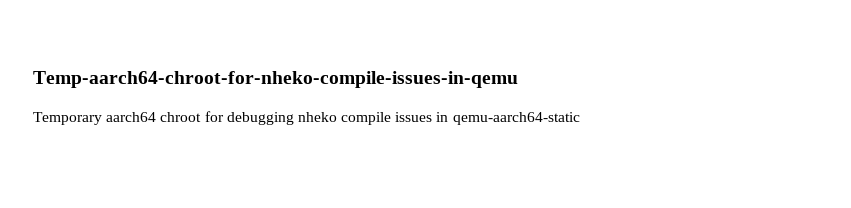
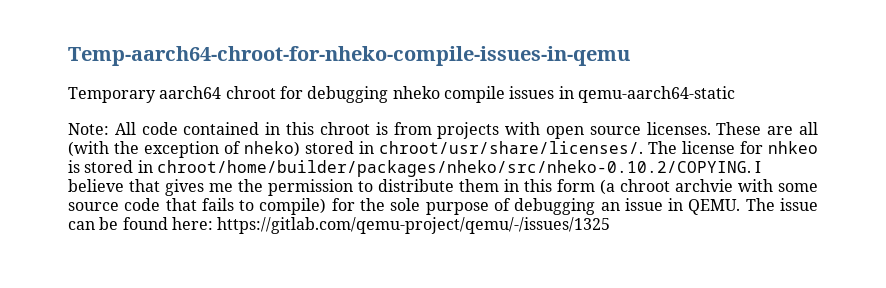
(580, 118) none -> [68,122,818,139] [68,141,818,158] [68,160,762,177] [68,179,818,196] [68,198,818,215] [68,217,611,234] // Note: All code contained in this chroot is from projects with open source licenses. These are all (with the exception of nheko) stored in chroot/usr/share/licenses/. The license for nhkeo is stored in chroot/home/builder/packages/nheko/src/nheko-0.10.2/COPYING. I believe that gives me the permission to distribute them in this form (a chroot archvie with some source code that fails to compile) for the sole purpose of debugging an issue in QEMU. The issue can be found here: https://gitlab.com/qemu-project/qemu/-/issues/1325

